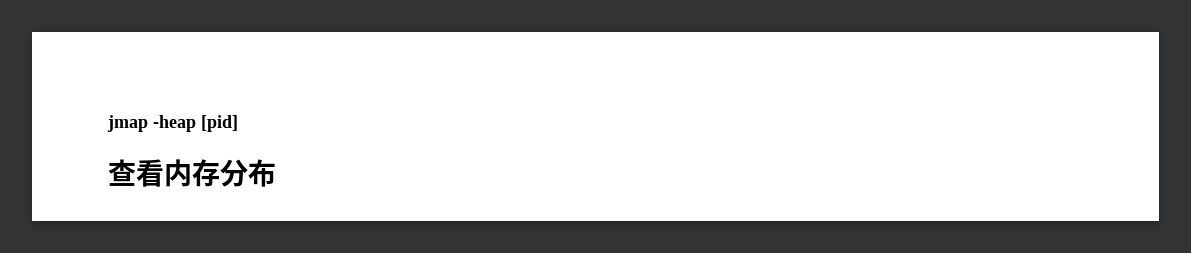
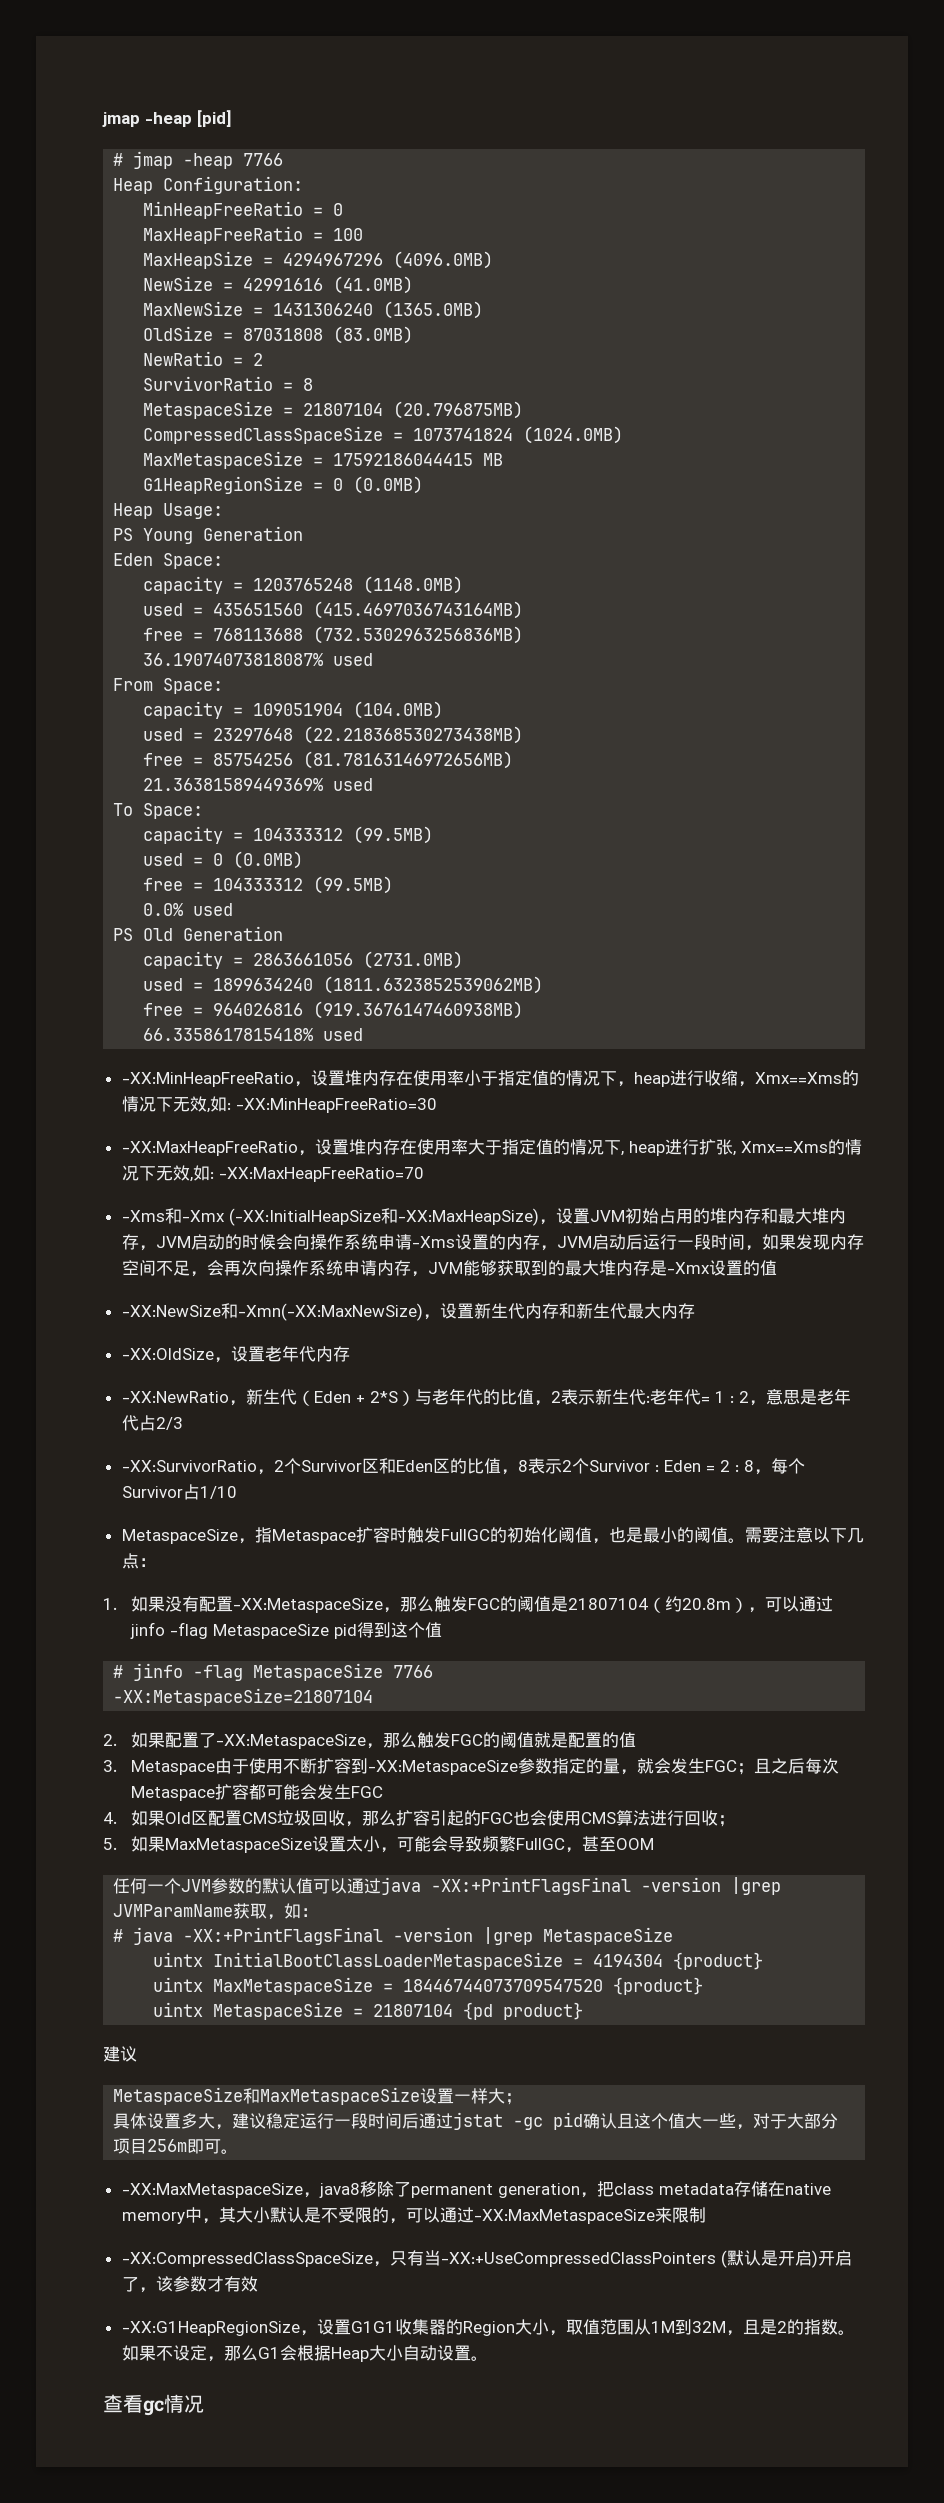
(238, 123) none -> [113,151,284,169] [113,176,304,194] [143,201,344,219] [143,226,364,244] [143,251,494,269] [143,276,414,294] [143,301,484,319] [143,326,414,344] [143,351,264,366] [143,376,314,391] [143,401,524,419] [143,426,624,444] [143,451,504,469] [143,476,424,494] [113,503,224,519] [113,526,304,544] [113,553,224,569] [143,576,464,594] [143,601,524,619] [143,626,524,644] [143,653,374,666] [113,678,224,694] [143,701,444,719] [143,726,524,744] [143,751,514,769] [143,778,374,791] [113,803,204,819] [143,826,434,844] [143,851,304,869] [143,876,394,894] [143,903,234,916] [113,926,284,941] [143,951,464,969] [143,976,544,994] [143,1001,524,1019] [143,1028,364,1041] [121,1070,859,1087] [121,1096,437,1113] [121,1139,862,1156] [121,1165,424,1182] [121,1208,846,1226] [121,1234,864,1251] [121,1260,777,1277] [121,1303,695,1321] [121,1345,350,1363] [121,1388,851,1406] [121,1415,183,1431] [121,1458,805,1475] [121,1484,237,1500] [121,1527,864,1544] [121,1553,156,1569] [103,1596,833,1613] [129,1622,442,1639] [113,1663,434,1681] [113,1688,374,1706] [103,1732,636,1749] [103,1758,839,1775] [130,1784,383,1801] [103,1810,735,1827] [103,1836,654,1853] [113,1877,782,1895] [113,1903,319,1920] [113,1927,674,1945] [153,1952,764,1970] [153,1977,704,1995] [153,2002,584,2020] [103,2046,137,2062] [113,2087,523,2105] [113,2112,839,2130] [113,2138,239,2154] [121,2181,831,2198] [121,2207,706,2224] [121,2250,852,2268] [121,2276,258,2293] [121,2319,855,2336] [121,2345,488,2362] // # jmap -heap 7766 // Heap Configuration: // MinHeapFreeRatio = 0 // MaxHeapFreeRatio = 100 // MaxHeapSize = 4294967296 (4096.0MB) // NewSize = 42991616 (41.0MB) // MaxNewSize = 1431306240 (1365.0MB) // OldSize = 87031808 (83.0MB) // NewRatio = 2 // SurvivorRatio = 8 // MetaspaceSize = 21807104 (20.796875MB) // CompressedClassSpaceSize = 1073741824 (1024.0MB) // MaxMetaspaceSize = 17592186044415 MB // G1HeapRegionSize = 0 (0.0MB) // Heap Usage: // PS Young Generation // Eden Space: // capacity = 1203765248 (1148.0MB) // used = 435651560 (415.4697036743164MB) // free = 768113688 (732.5302963256836MB) // 36.19074073818087% used // From Space: // capacity = 109051904 (104.0MB) // used = 23297648 (22.218368530273438MB) // free = 85754256 (81.78163146972656MB) // 21.36381589449369% used // To Space: // capacity = 104333312 (99.5MB) // used = 0 (0.0MB) // free = 104333312 (99.5MB) // 0.0% used // PS Old Generation // capacity = 2863661056 (2731.0MB) // used = 1899634240 (1811.6323852539062MB) // free = 964026816 (919.3676147460938MB) // 66.3358617815418% used // -XX:MinHeapFreeRatio，设置堆内存在使用率小于指定值的情况下，heap进行收缩，Xmx==Xms的情况下无效,如: -XX:MinHeapFreeRatio=30 // -XX:MaxHeapFreeRatio，设置堆内存在使用率大于指定值的情况下, heap进行扩张, Xmx==Xms的情况下无效,如: -XX:MaxHeapFreeRatio=70 // -Xms和-Xmx (-XX:InitialHeapSize和-XX:MaxHeapSize)，设置JVM初始占用的堆内存和最大堆内存，JVM启动的时候会向操作系统申请-Xms设置的内存，JVM启动后运行一段时间，如果发现内存空间不足，会再次向操作系统申请内存，JVM能够获取到的最大堆内存是-Xmx设置的值 // -XX:NewSize和-Xmn(-XX:MaxNewSize)，设置新生代内存和新生代最大内存 // -XX:OldSize，设置老年代内存 // -XX:NewRatio，新生代（Eden + 2*S）与老年代的比值，2表示新生代:老年代= 1 : 2，意思是老年代占2/3 // -XX:SurvivorRatio，2个Survivor区和Eden区的比值，8表示2个Survivor : Eden = 2 : 8，每个Survivor占1/10 // MetaspaceSize，指Metaspace扩容时触发FullGC的初始化阈值，也是最小的阈值。需要注意以下几点： // 1.如果没有配置-XX:MetaspaceSize，那么触发FGC的阈值是21807104（约20.8m），可以通过jinfo -flag MetaspaceSize pid得到这个值 // # jinfo -flag MetaspaceSize 7766 // -XX:MetaspaceSize=21807104 // 2.如果配置了-XX:MetaspaceSize，那么触发FGC的阈值就是配置的值 // 3. Metaspace由于使用不断扩容到-XX:MetaspaceSize参数指定的量，就会发生FGC；且之后每次Metaspace扩容都可能会发生FGC // 4.如果Old区配置CMS垃圾回收，那么扩容引起的FGC也会使用CMS算法进行回收； // 5.如果MaxMetaspaceSize设置太小，可能会导致频繁FullGC，甚至OOM // 任何一个JVM参数的默认值可以通过java -XX:+PrintFlagsFinal -version |grep JVMParamName获取，如： // # java -XX:+PrintFlagsFinal -version |grep MetaspaceSize // uintx InitialBootClassLoaderMetaspaceSize = 4194304 {product} // uintx MaxMetaspaceSize = 18446744073709547520 {product} // uintx MetaspaceSize = 21807104 {pd product} // 建议 // MetaspaceSize和MaxMetaspaceSize设置一样大； // 具体设置多大，建议稳定运行一段时间后通过jstat -gc pid确认且这个值大一些，对于大部分项目256m即可。 // -XX:MaxMetaspaceSize，java8移除了permanent generation，把class metadata存储在native memory中，其大小默认是不受限的，可以通过-XX:MaxMetaspaceSize来限制 // -XX:CompressedClassSpaceSize，只有当-XX:+UseCompressedClassPointers (默认是开启)开启了，该参数才有效 // -XX:G1HeapRegionSize，设置G1G1收集器的Region大小，取值范围从1M到32M，且是2的指数。如果不设定，那么G1会根据Heap大小自动设置。
[164,159,276,187] 内存分布 -> [143,2394,204,2416] gc情况

